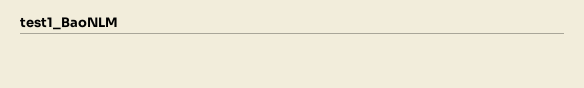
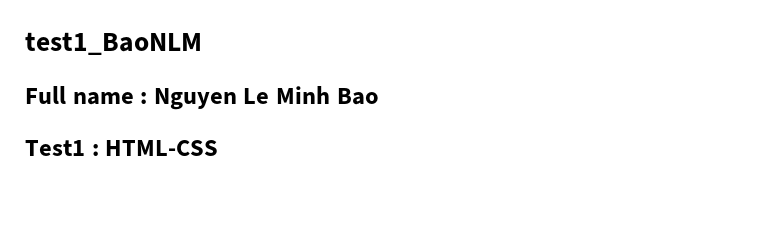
(118, 23) none -> [25,86,379,110] [25,140,219,156] // Full name : Nguyen Le Minh Bao // Test1 : HTML-CSS

